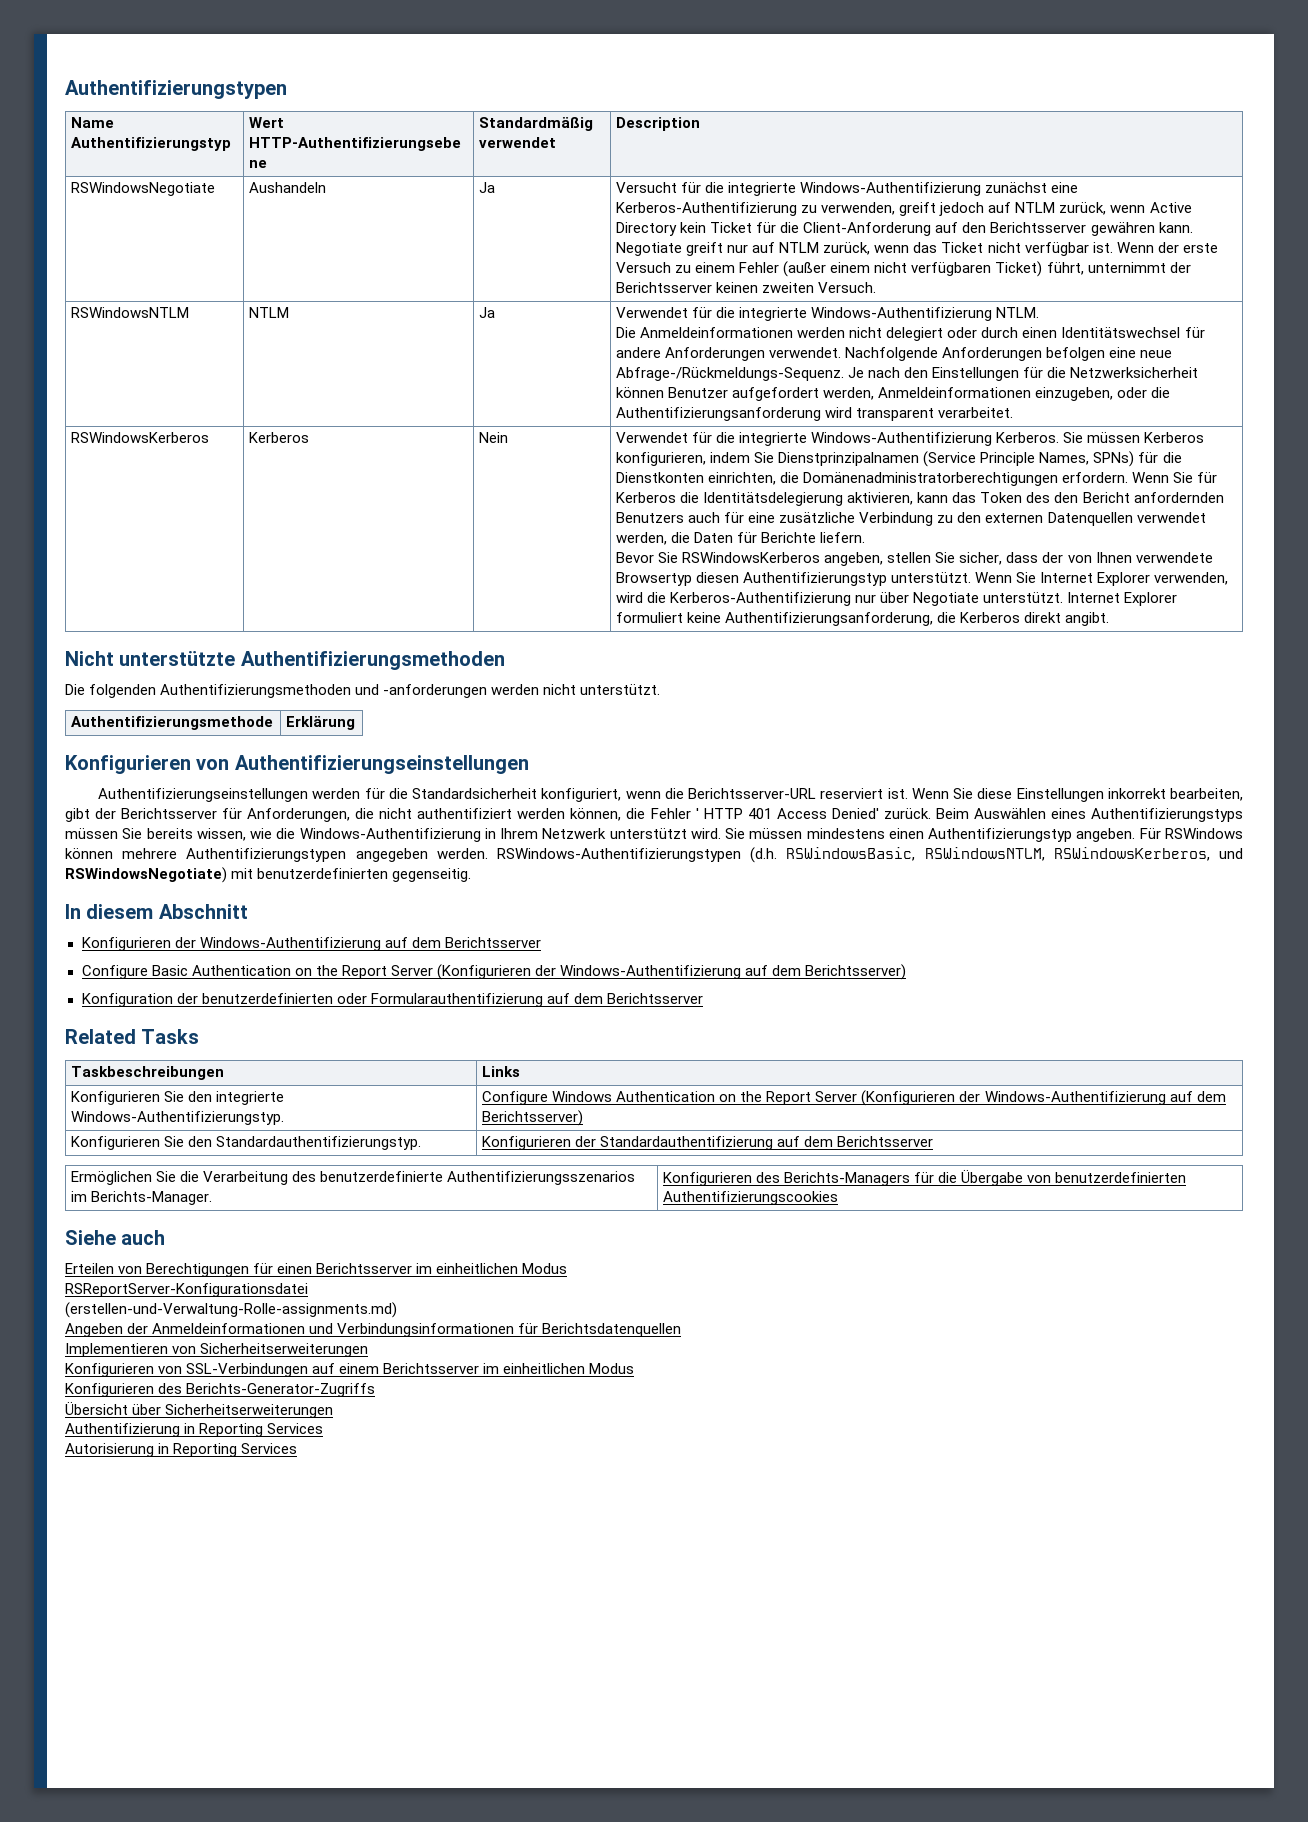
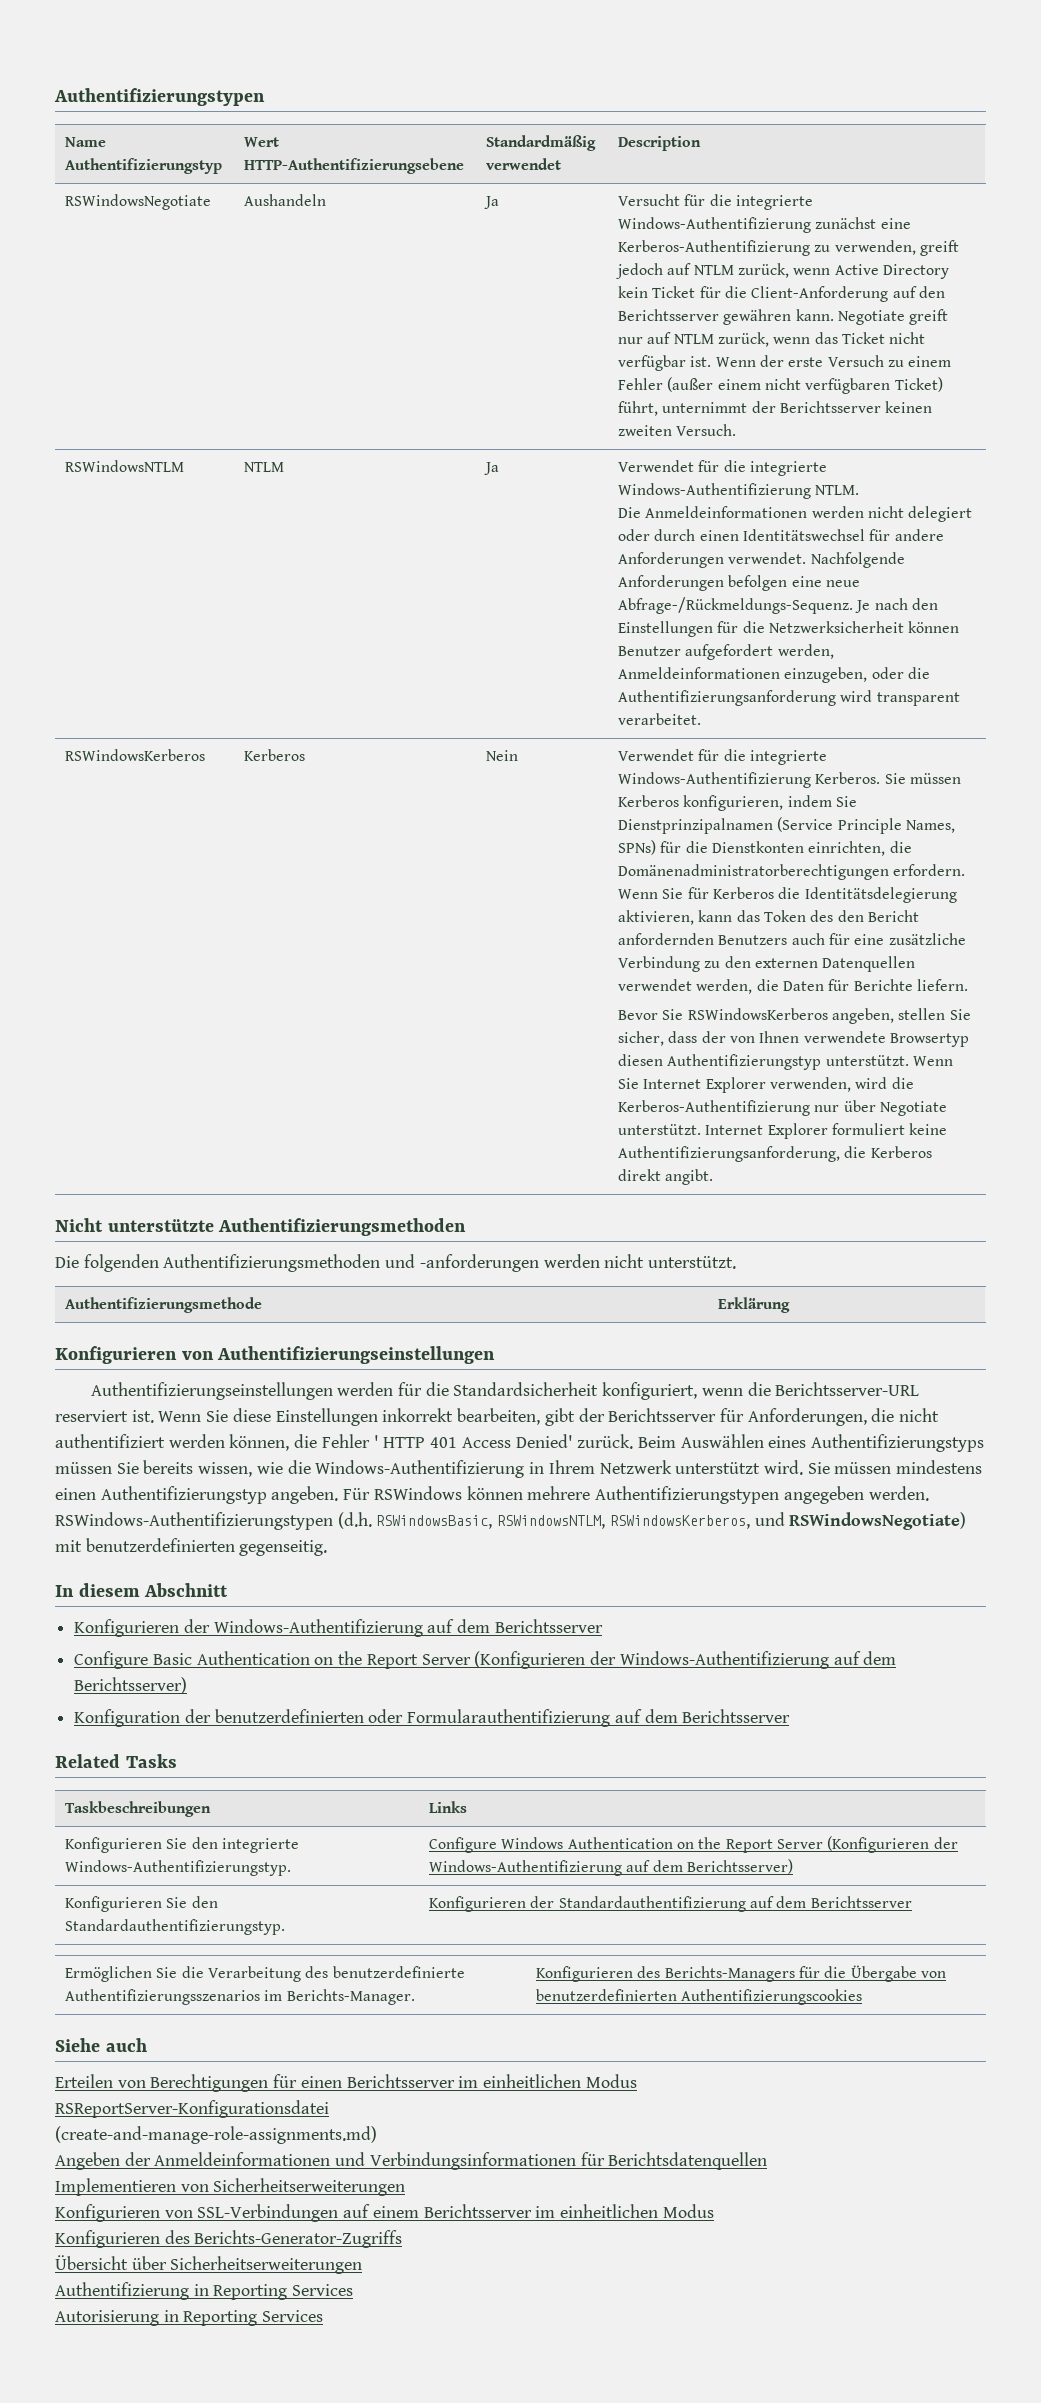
[65,1302,397,1318] (erstellen-und-Verwaltung-Rolle-assignments.md) -> [55,2126,377,2144] (create-and-manage-role-assignments.md)

